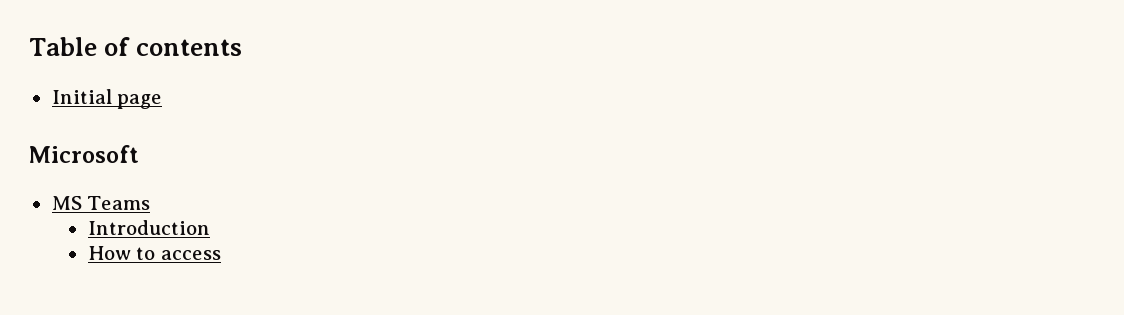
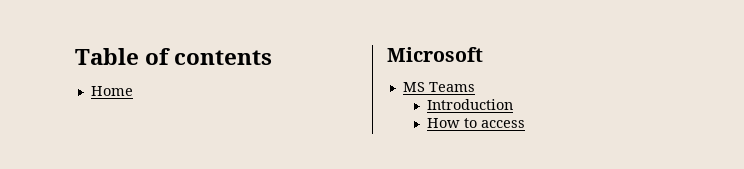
[51,89,163,109] Initial page -> [90,86,133,96] Home

